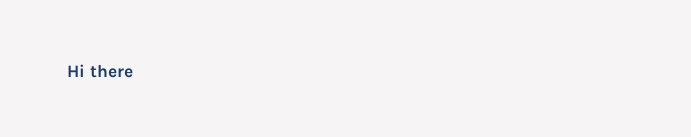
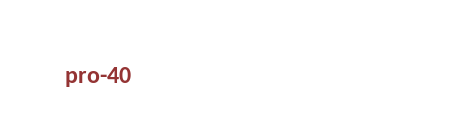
[67,64,133,78] Hi there -> [65,67,131,87] pro-40

